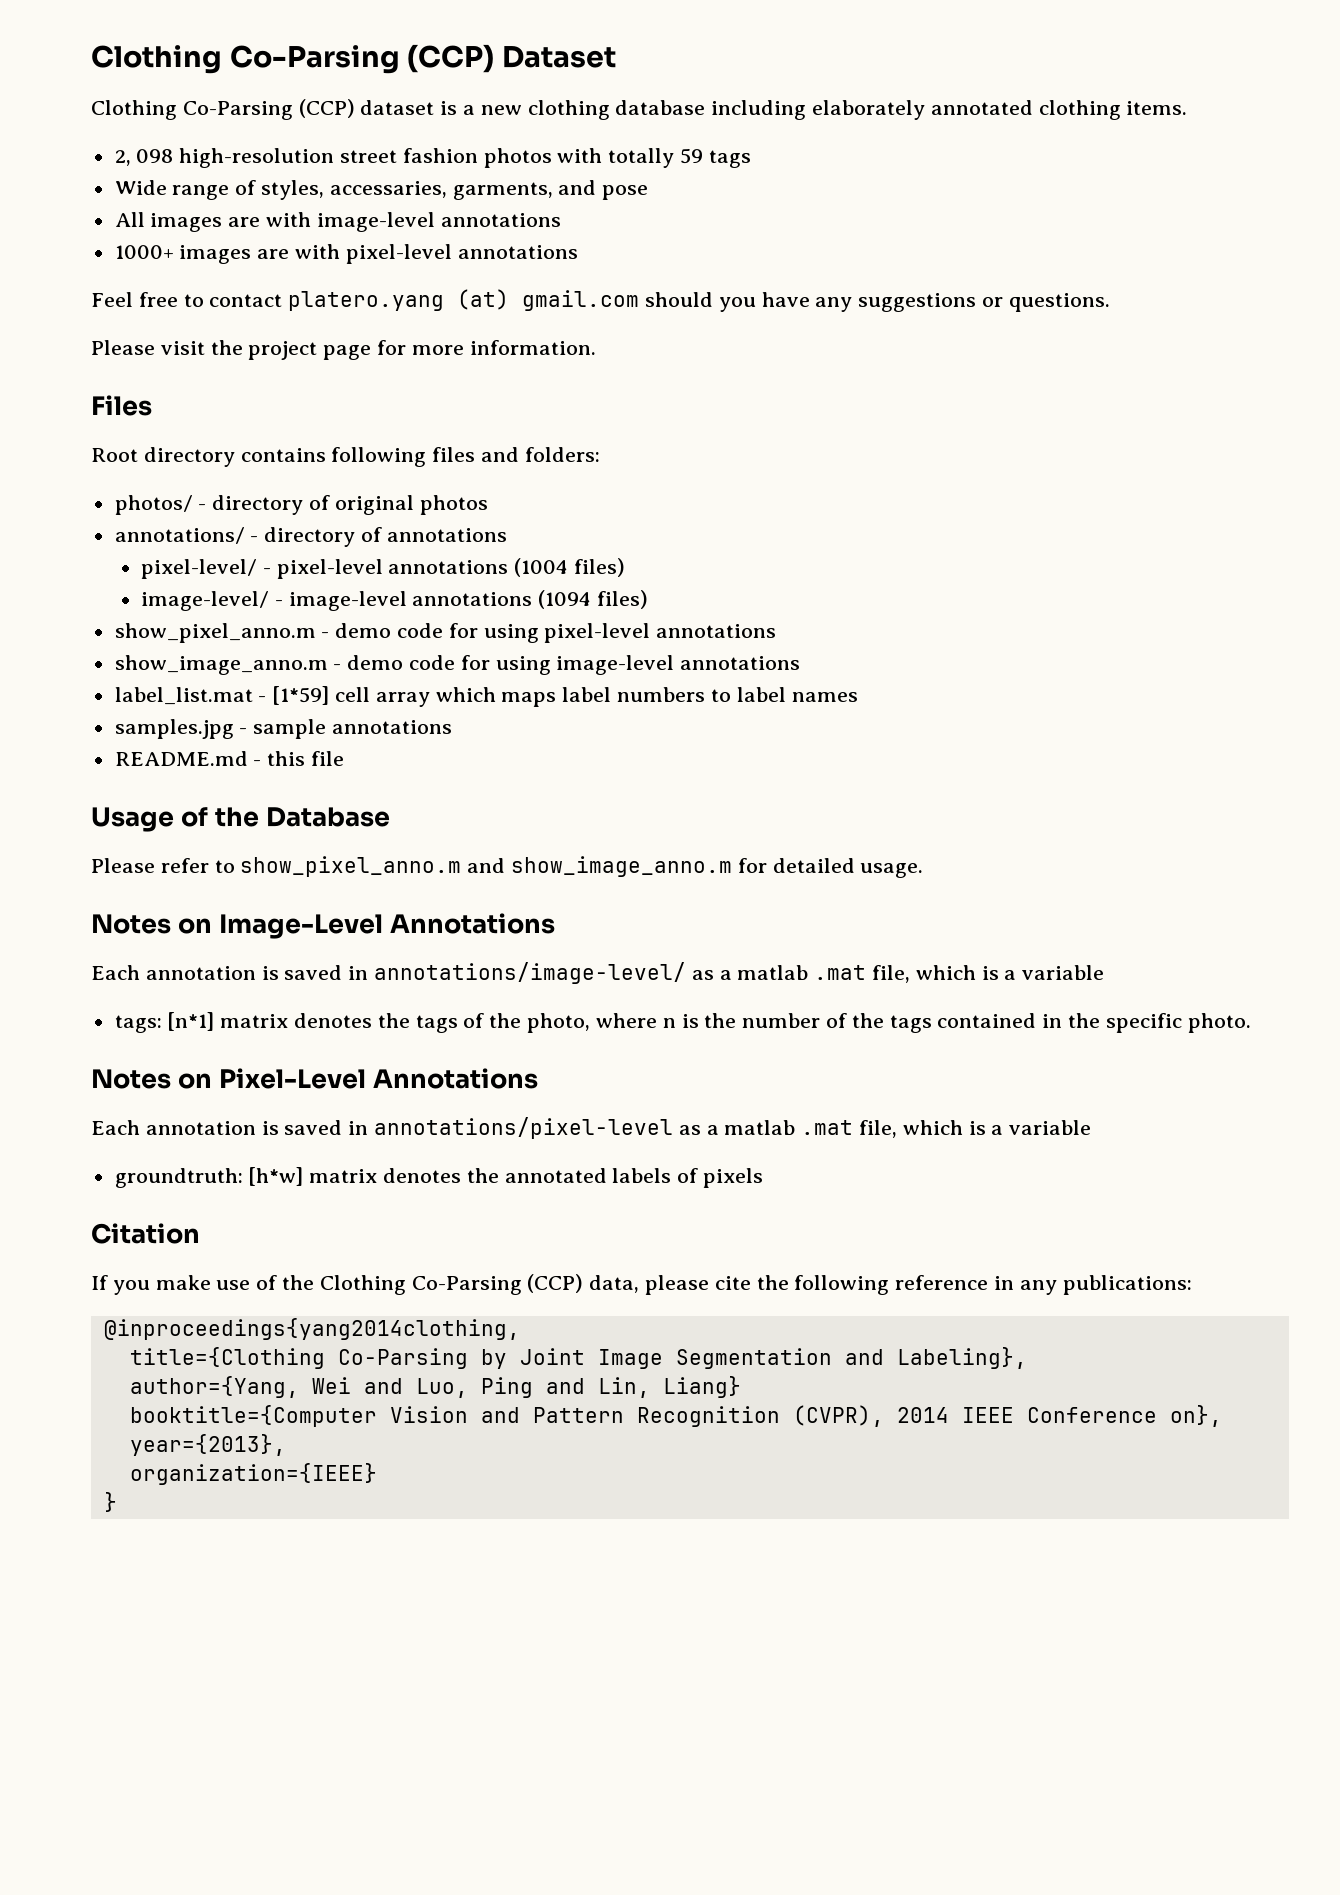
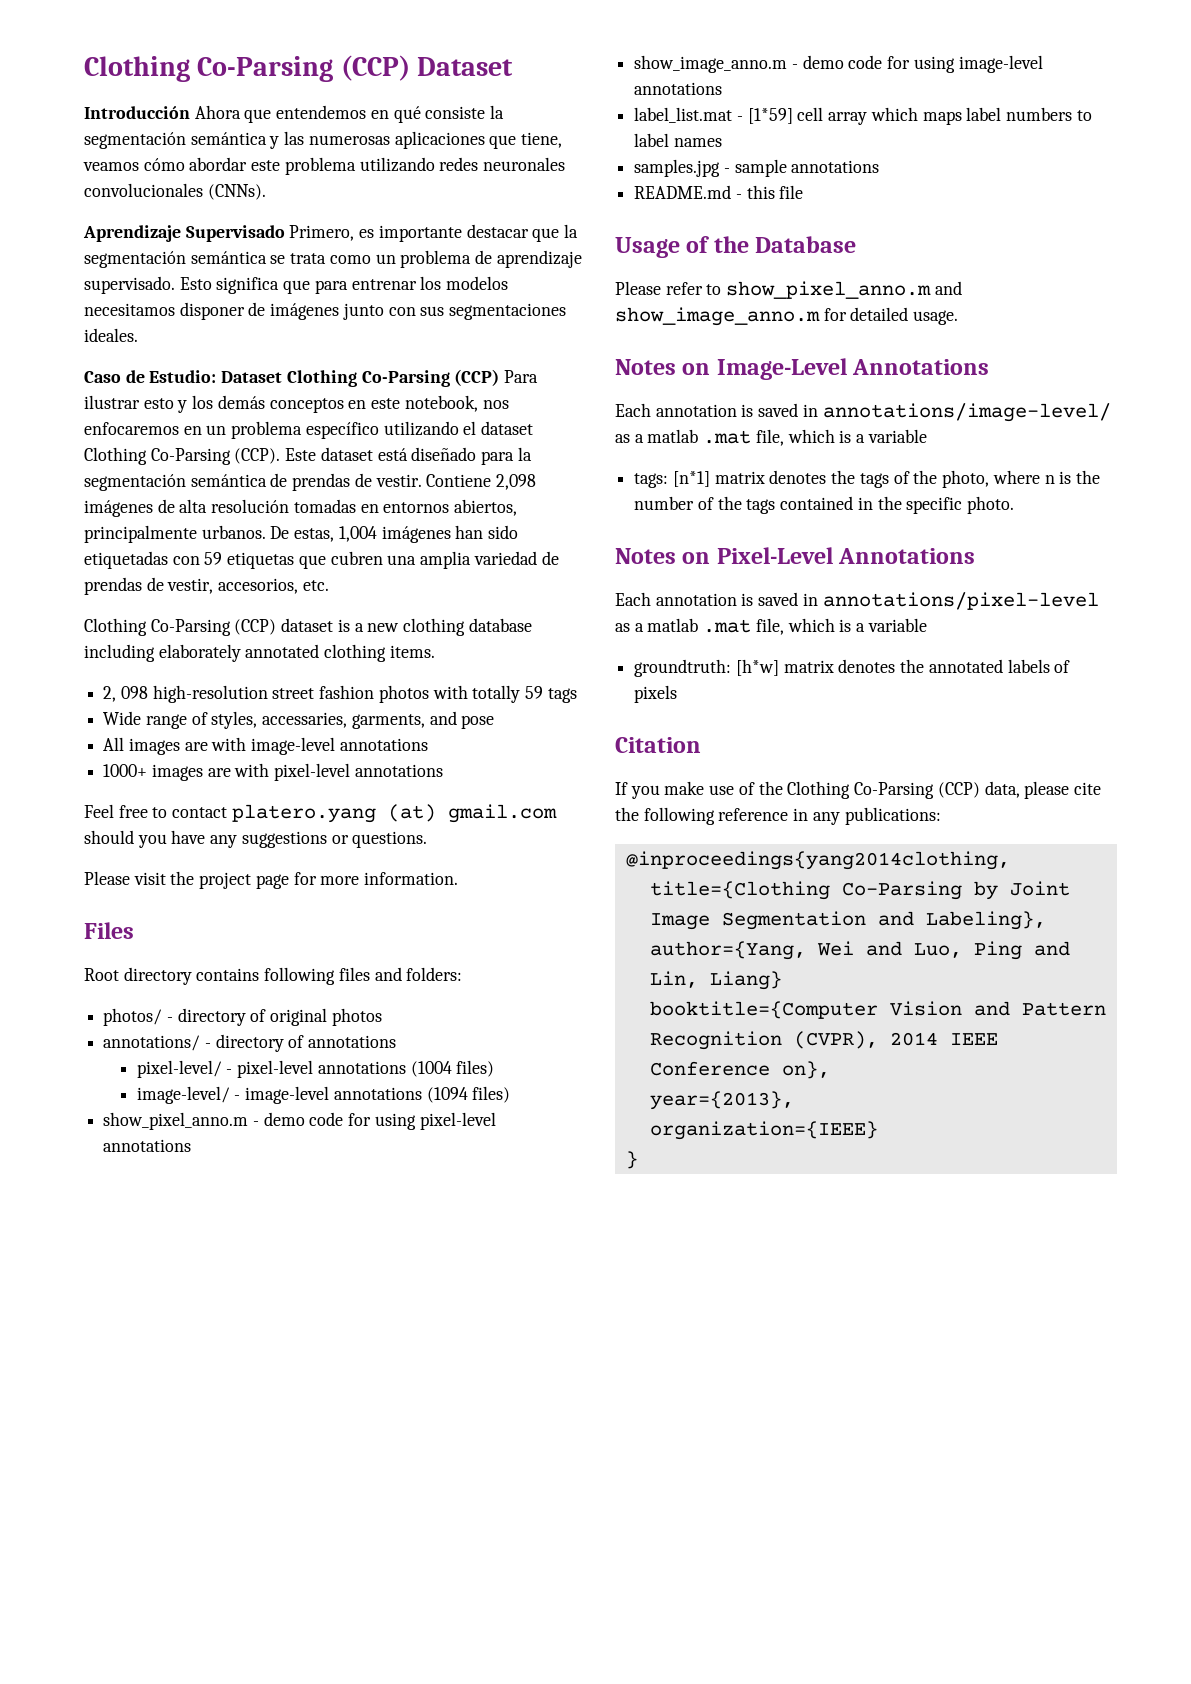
(617, 57) none -> [84,105,505,123] [84,131,563,149] [83,157,566,175] [84,183,266,200] [83,224,579,242] [84,250,582,268] [84,276,509,294] [84,302,567,320] [84,328,138,342] [84,369,539,387] [84,395,509,413] [84,421,534,439] [84,447,532,465] [84,473,537,491] [84,499,518,517] [84,525,519,543] [84,551,559,569] [84,577,329,595] // Introducción Ahora que entendemos en qué consiste la segmentación semántica y las numerosas aplicaciones que tiene, veamos cómo abordar este problema utilizando redes neuronales convolucionales (CNNs). // Aprendizaje Supervisado Primero, es importante destacar que la segmentación semántica se trata como un problema de aprendizaje supervisado. Esto significa que para entrenar los modelos necesitamos disponer de imágenes junto con sus segmentaciones ideales. // Caso de Estudio: Dataset Clothing Co-Parsing (CCP) Para ilustrar esto y los demás conceptos en este notebook, nos enfocaremos en un problema específico utilizando el dataset Clothing Co-Parsing (CCP). Este dataset está diseñado para la segmentación semántica de prendas de vestir. Contiene 2,098 imágenes de alta resolución tomadas en entornos abiertos, principalmente urbanos. De estas, 1,004 imágenes han sido etiquetadas con 59 etiquetas que cubren una amplia variedad de prendas de vestir, accesorios, etc.

